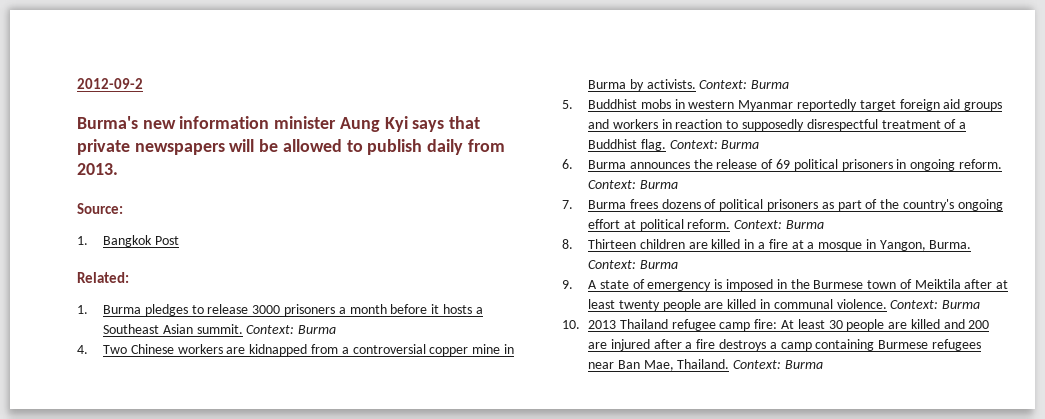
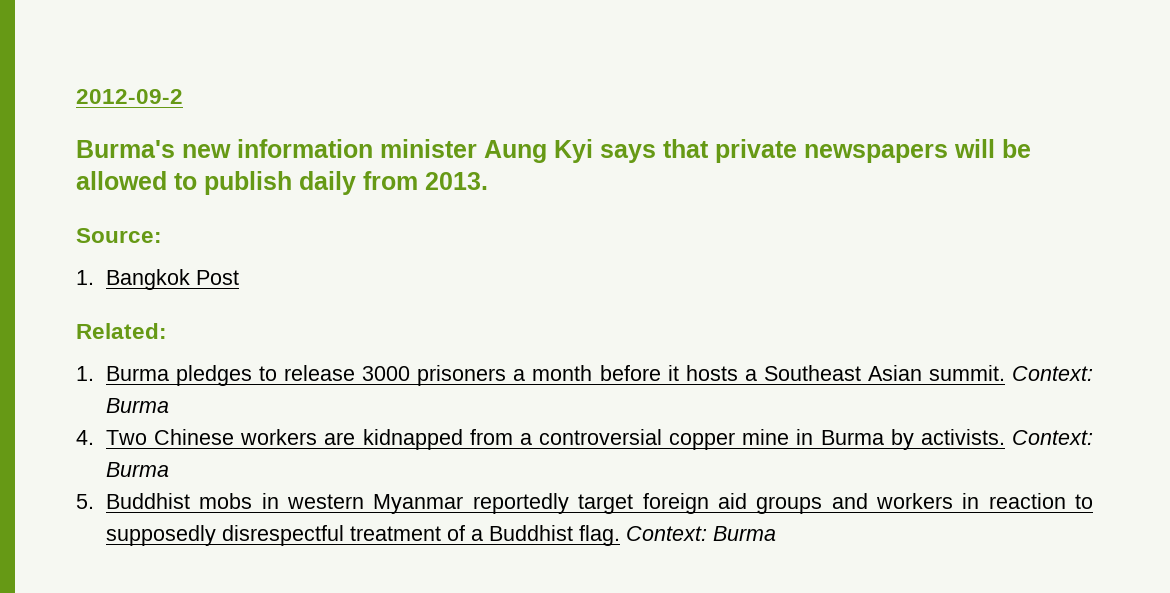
[562,159,1002,171] [588,180,678,189] [562,199,1003,211] [588,219,824,231] [562,239,972,251] [588,260,678,269] [562,279,1009,291] [588,299,981,311] [562,319,990,331] [588,339,981,351] [588,359,823,371] // 6. Burma announces the release of 69 political prisoners in ongoing reform. Context: Burma // 7. Burma frees dozens of political prisoners as part of the country's ongoing effort at political reform. Context: Burma // 8. Thirteen children are killed in a fire at a mosque in Yangon, Burma. Context: Burma // 9. A state of emergency is imposed in the Burmese town of Meiktila after at least twenty people are killed in communal violence. Context: Burma // 10. 2013 Thailand refugee camp fire: At least 30 people are killed and 200 are injured after a fire destroys a camp containing Burmese refugees near Ban Mae, Thailand. Context: Burma -> (777, 533) none

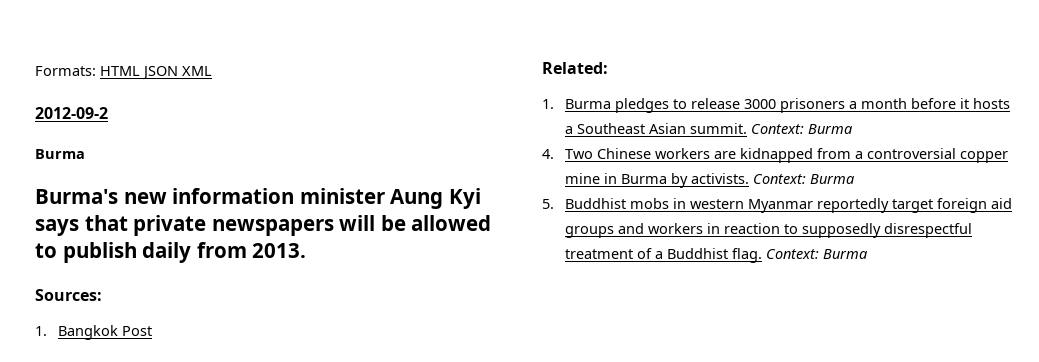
(76, 96) none -> [35,66,212,80] Formats: HTML JSON XML //
(183, 96) none -> [35,149,85,159] // Burma
[76,228,162,243] Source: -> [35,289,102,301] Sources:

